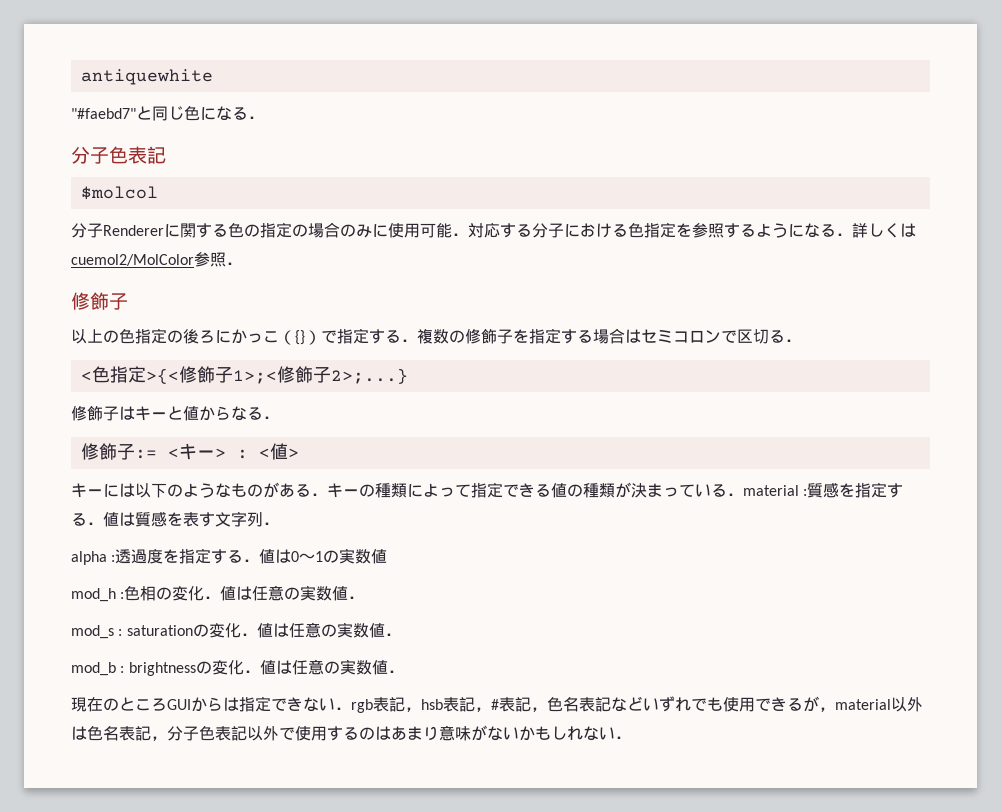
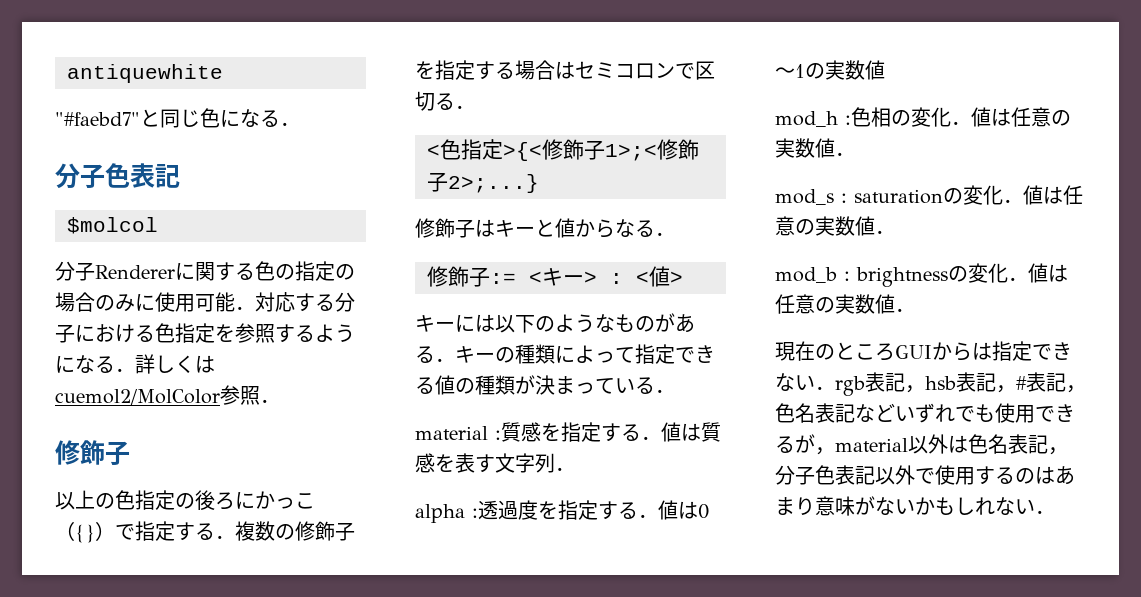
(743, 494) none -> (675, 391) //

